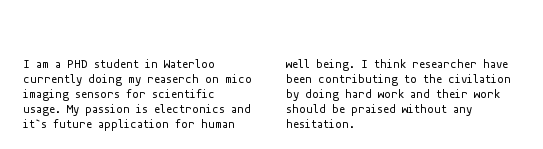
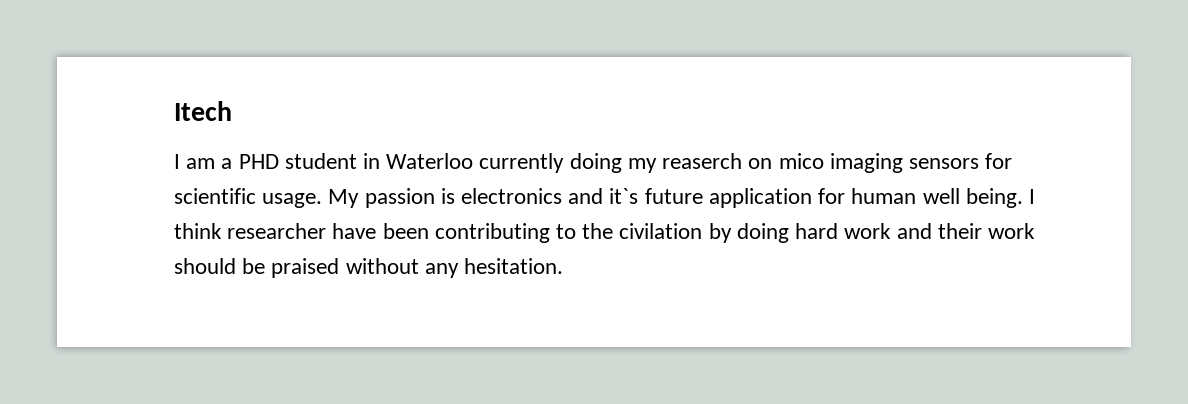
(23, 64) none -> [174,101,232,121] Itech //

